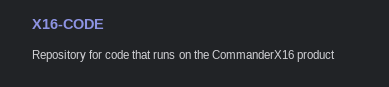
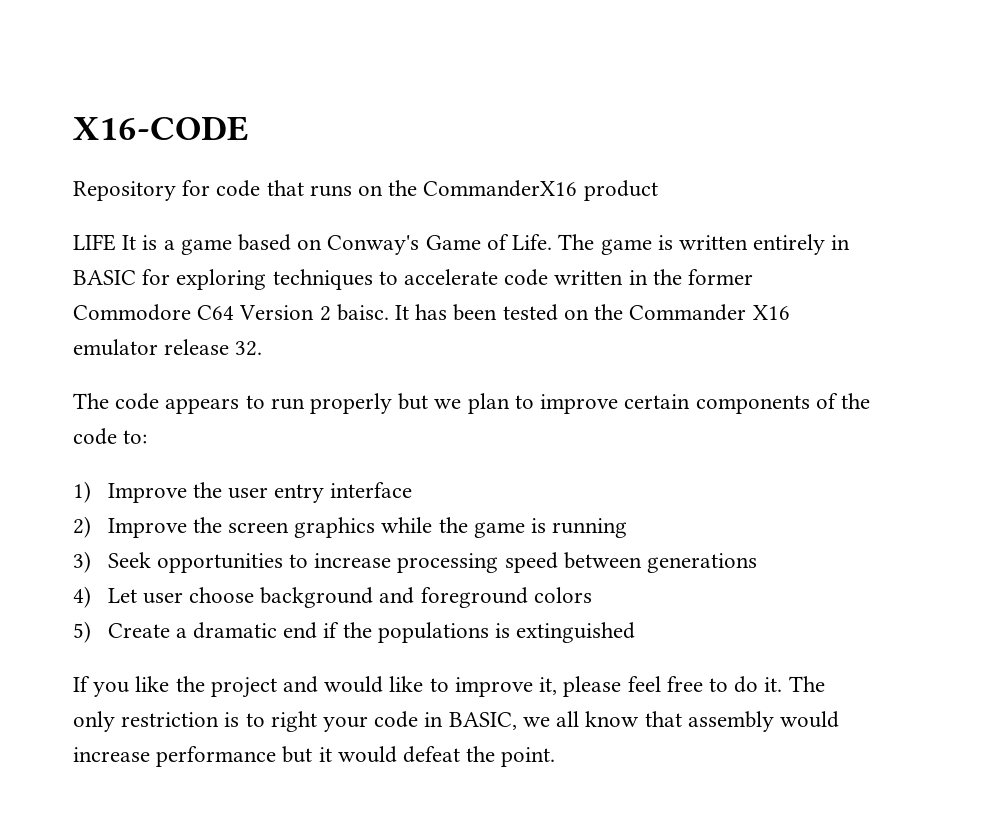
(335, 56) none -> [73,234,851,255] [73,269,754,290] [73,304,790,321] [73,339,263,356] [73,393,870,414] [73,428,148,445] [73,481,413,503] [73,516,628,538] [73,551,758,573] [73,586,592,608] [73,621,636,643] [73,676,825,698] [73,711,839,732] [73,746,556,767] // LIFE It is a game based on Conway's Game of Life. The game is written entirely in BASIC for exploring techniques to accelerate code written in the former Commodore C64 Version 2 baisc. It has been tested on the Commander X16 emulator release 32. // The code appears to run properly but we plan to improve certain components of the code to: // 1) Improve the user entry interface // 2) Improve the screen graphics while the game is running // 3) Seek opportunities to increase processing speed between generations // 4) Let user choose background and foreground colors // 5) Create a dramatic end if the populations is extinguished // If you like the project and would like to improve it, please feel free to do it. The only restriction is to right your code in BASIC, we all know that assembly would increase performance but it would defeat the point.

